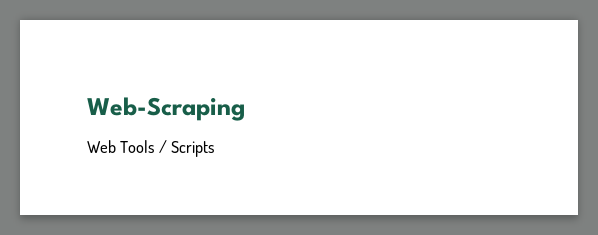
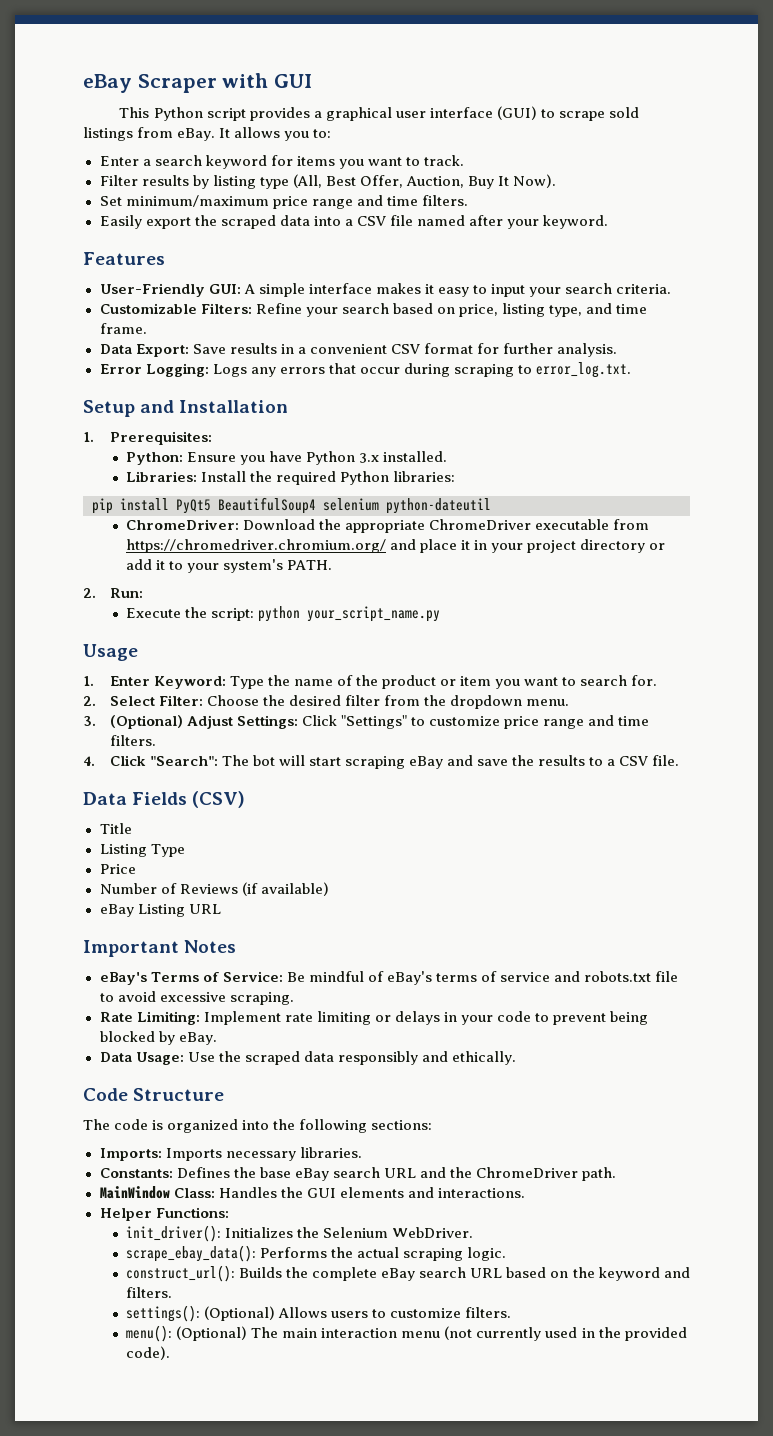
[87,97,245,121] [87,140,215,157] Web-Scraping // Web Tools / Scripts -> [83,73,313,93] [119,106,640,121] [83,127,332,141] [99,155,464,169] [99,174,557,189] [99,195,468,209] [99,215,609,229] [83,252,165,265] [99,283,672,297] [99,303,648,317] [99,323,147,334] [99,343,618,357] [99,362,631,378] [83,400,289,417] [83,431,212,445] [126,451,448,465] [126,471,456,485] [92,497,491,514] [126,519,650,533] [126,539,666,553] [126,559,333,573] [83,588,143,598] [126,606,441,622] [83,644,138,661] [83,675,658,689] [83,695,570,709] [83,715,650,729] [109,735,156,746] [83,755,680,769] [83,791,246,808] [99,823,132,834] [99,844,185,857] [99,864,136,874] [99,882,329,896] [99,904,221,917] [83,940,237,957] [99,971,679,985] [99,991,294,1005] [99,1011,649,1025] [99,1031,217,1045] [99,1051,516,1065] [83,1088,225,1101] [83,1119,433,1133] [99,1147,362,1161] [99,1167,617,1181] [99,1186,525,1199] [99,1207,229,1221] [126,1225,474,1242] [126,1245,507,1262] [126,1265,690,1282] [126,1287,173,1298] [126,1305,512,1322] [126,1325,687,1342] [126,1346,171,1360] eBay Scraper with GUI // This Python script provides a graphical user interface (GUI) to scrape sold listings from eBay. It allows you to: // Enter a search keyword for items you want to track. // Filter results by listing type (All, Best Offer, Auction, Buy It Now). // Set minimum/maximum price range and time filters. // Easily export the scraped data into a CSV file named after your keyword. // Features // User-Friendly GUI: A simple interface makes it easy to input your search criteria. // Customizable Filters: Refine your search based on price, listing type, and time frame. // Data Export: Save results in a convenient CSV format for further analysis. // Error Logging: Logs any errors that occur during scraping to error_log.txt. // Setup and Installation // 1. Prerequisites: // Python: Ensure you have Python 3.x installed. // Libraries: Install the required Python libraries: // pip install PyQt5 BeautifulSoup4 selenium python-dateutil // ChromeDriver: Download the appropriate ChromeDriver executable from https://chromedriver.chromium.org/ and place it in your project directory or add it to your system's PATH. // 2. Run: // Execute the script: python your_script_name.py // Usage // 1. Enter Keyword: Type the name of the product or item you want to search for. // 2. Select Filter: Choose the desired filter from the dropdown menu. // 3. (Optional) Adjust Settings: Click "Settings" to customize price range and time filters. // 4. Click "Search": The bot will start scraping eBay and save the results to a CSV file. // Data Fields (CSV) // Title // Listing Type // Price // Number of Reviews (if available) // eBay Listing URL // Important Notes // eBay's Terms of Service: Be mindful of eBay's terms of service and robots.txt file to avoid excessive scraping. // Rate Limiting: Implement rate limiting or delays in your code to prevent being blocked by eBay. // Data Usage: Use the scraped data responsibly and ethically. // Code Structure // The code is organized into the following sections: // Imports: Imports necessary libraries. // Constants: Defines the base eBay search URL and the ChromeDriver path. // MainWindow Class: Handles the GUI elements and interactions. // Helper Functions: // init_driver(): Initializes the Selenium WebDriver. // scrape_ebay_data(): Performs the actual scraping logic. // construct_url(): Builds the complete eBay search URL based on the keyword and filters. // settings(): (Optional) Allows users to customize filters. // menu(): (Optional) The main interaction menu (not currently used in the provided code).

